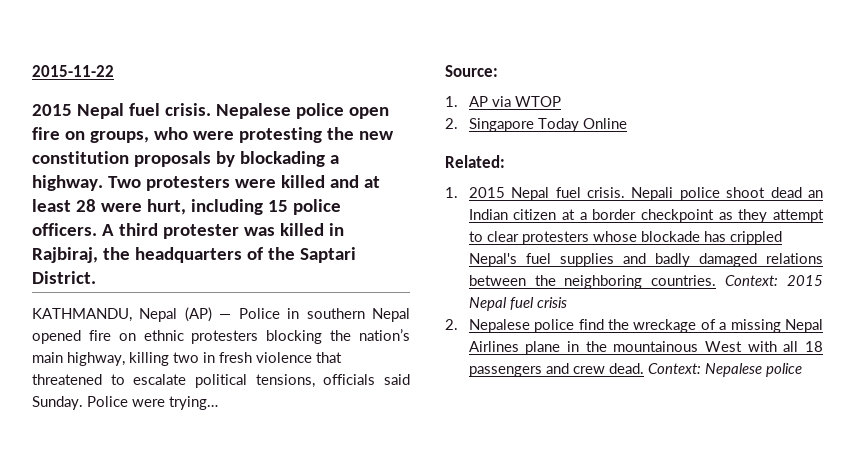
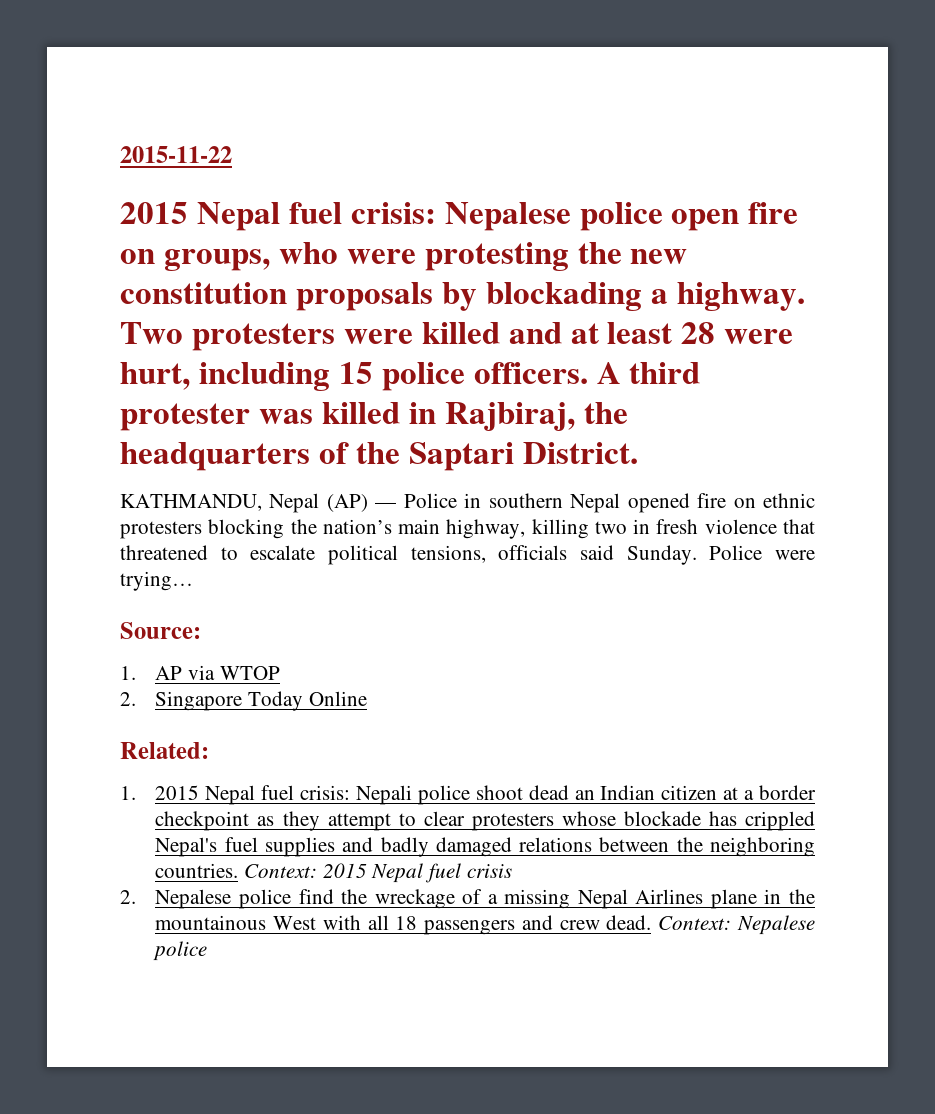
[164,103,211,116] crisis. -> [350,202,436,224] crisis:
[586,187,625,198] crisis. -> [300,785,351,800] crisis:

